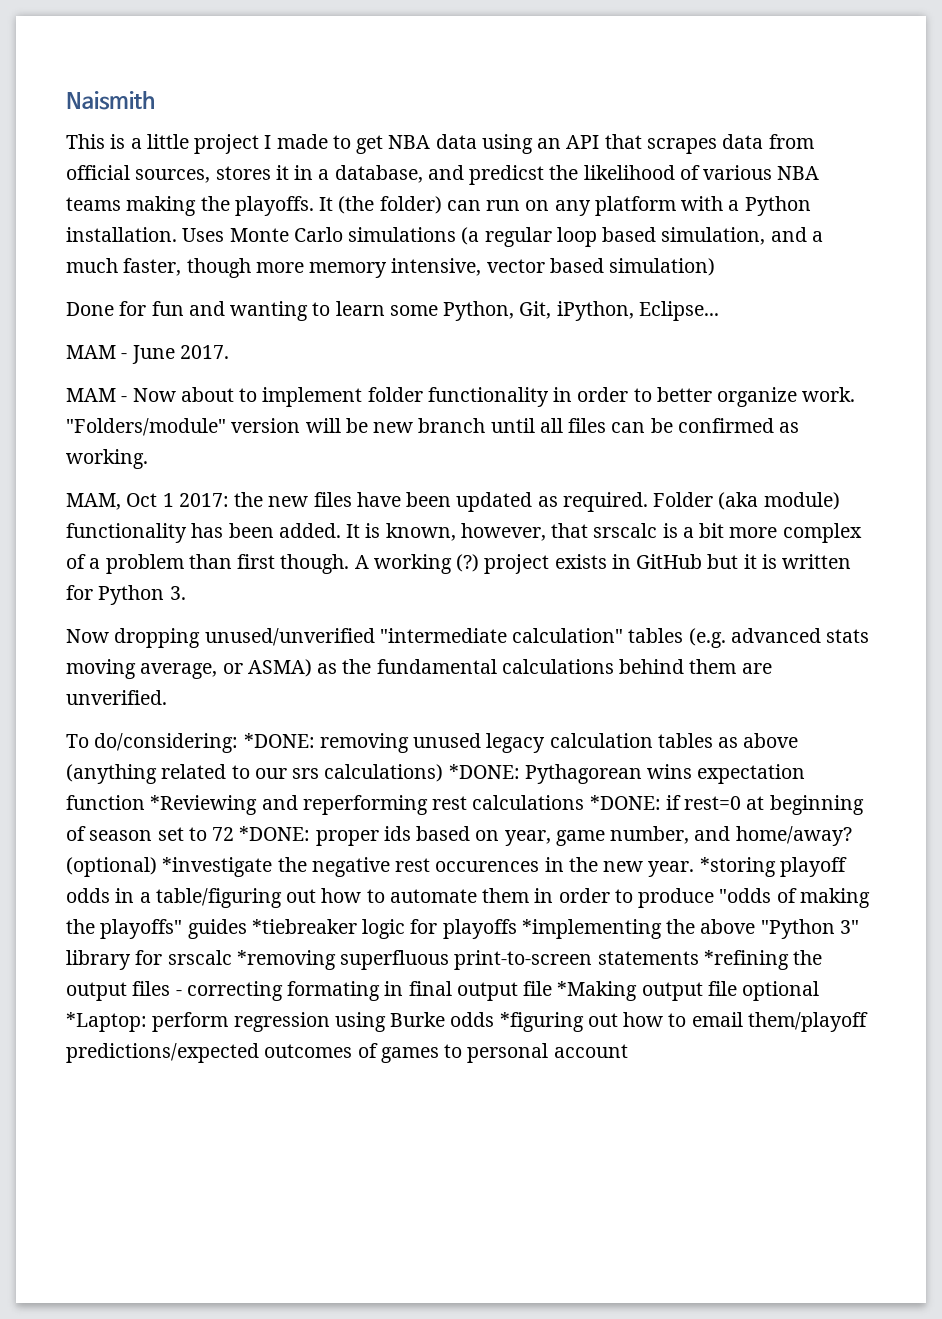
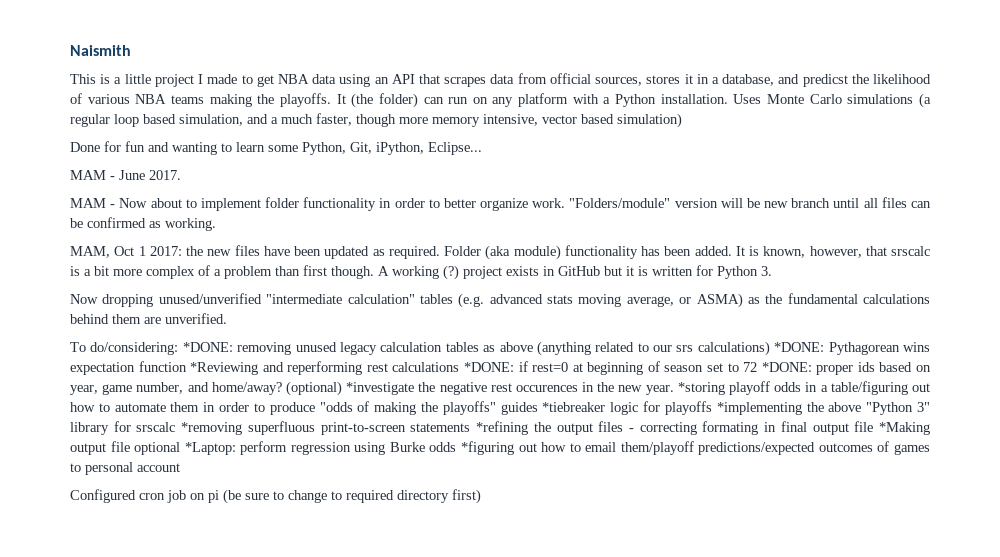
(628, 1051) none -> [70,489,481,504] // Configured cron job on pi (be sure to change to required directory first)

